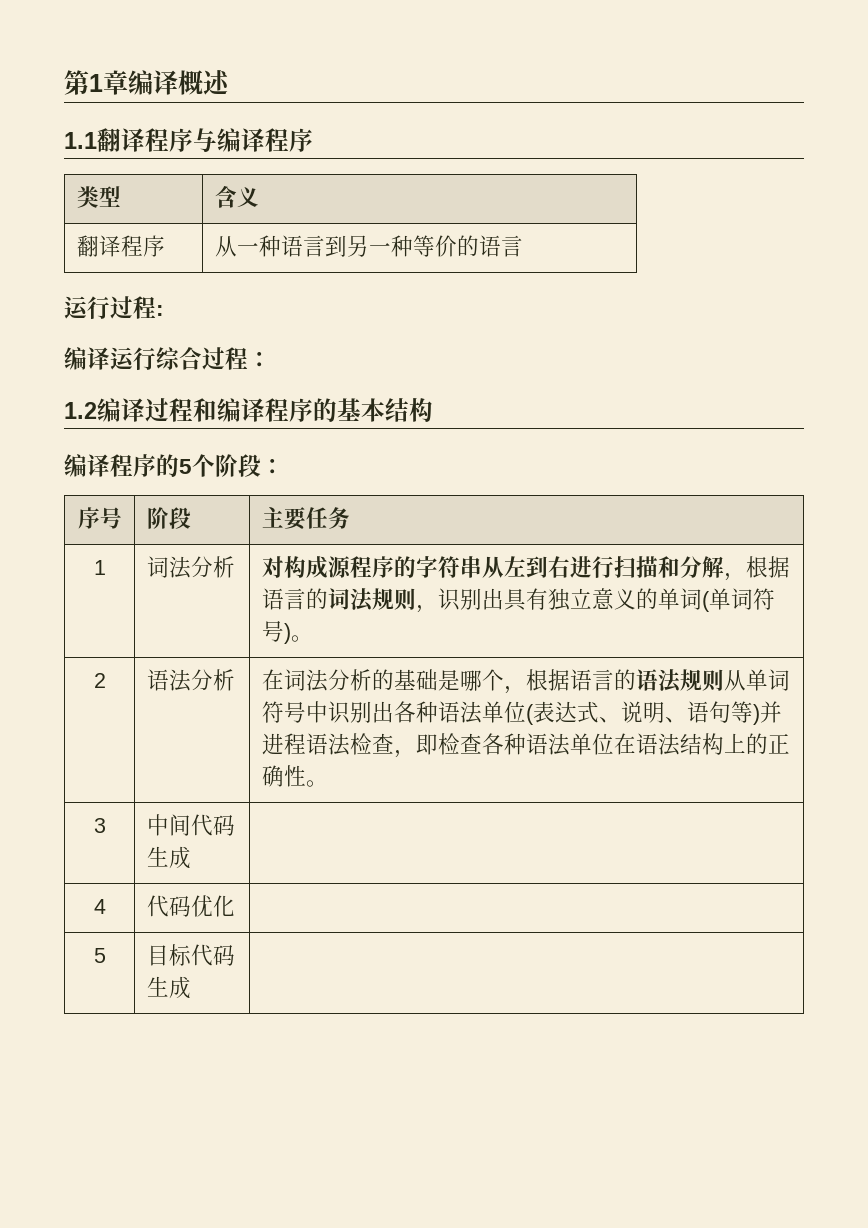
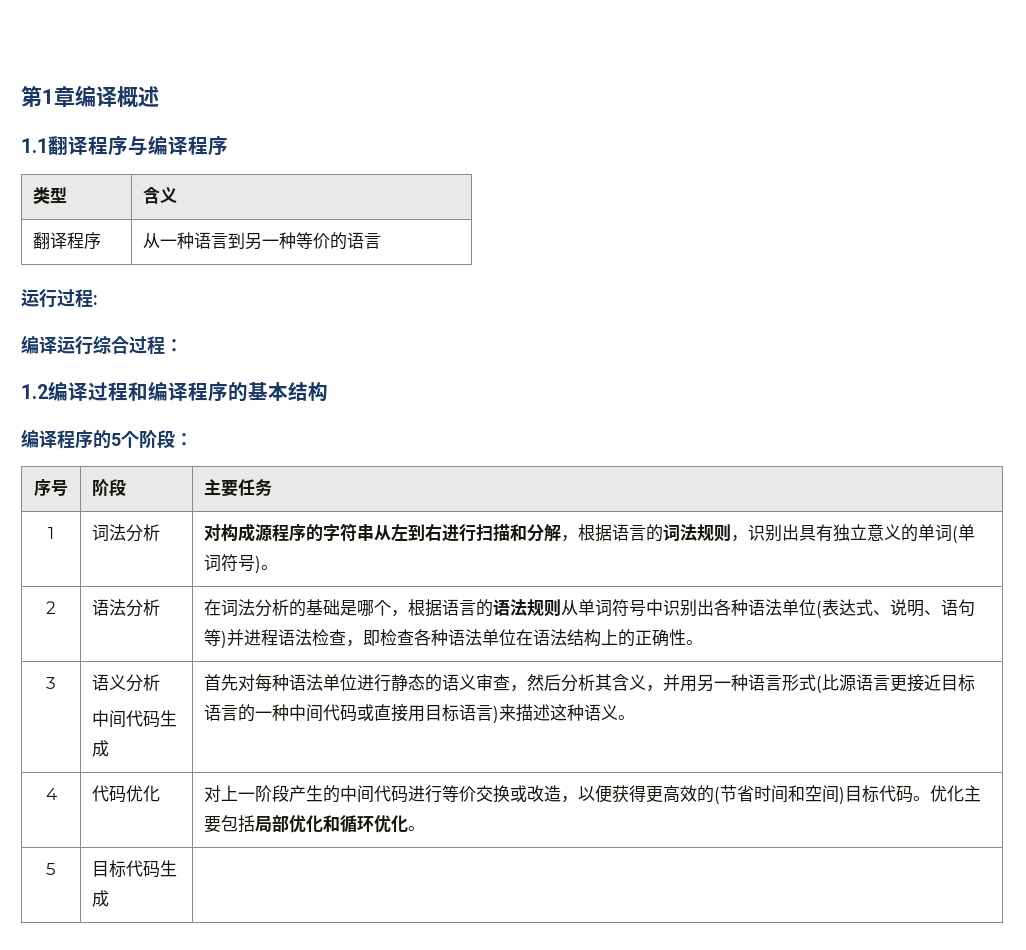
(106, 825) none -> [91,674,160,692] 语义分析 //
[93,899,106,914] [147,895,236,917] // 4 | 代码优化 | -> [203,674,975,693] [203,704,635,723] [45,788,57,800] [91,785,160,803] [203,785,981,804] [203,815,425,833] 首先对每种语法单位进行静态的语义审查，然后分析其含义，并用另一种语言形式(比源语言更接近目标语言的一种中间代码或直接用目标语言)来描述这种语义。 // 4 | 代码优化 | 对上一阶段产生的中间代码进行等价交换或改造，以便获得更高效的(节省时间和空间)目标代码。优化主要包括局部优化和循环优化。

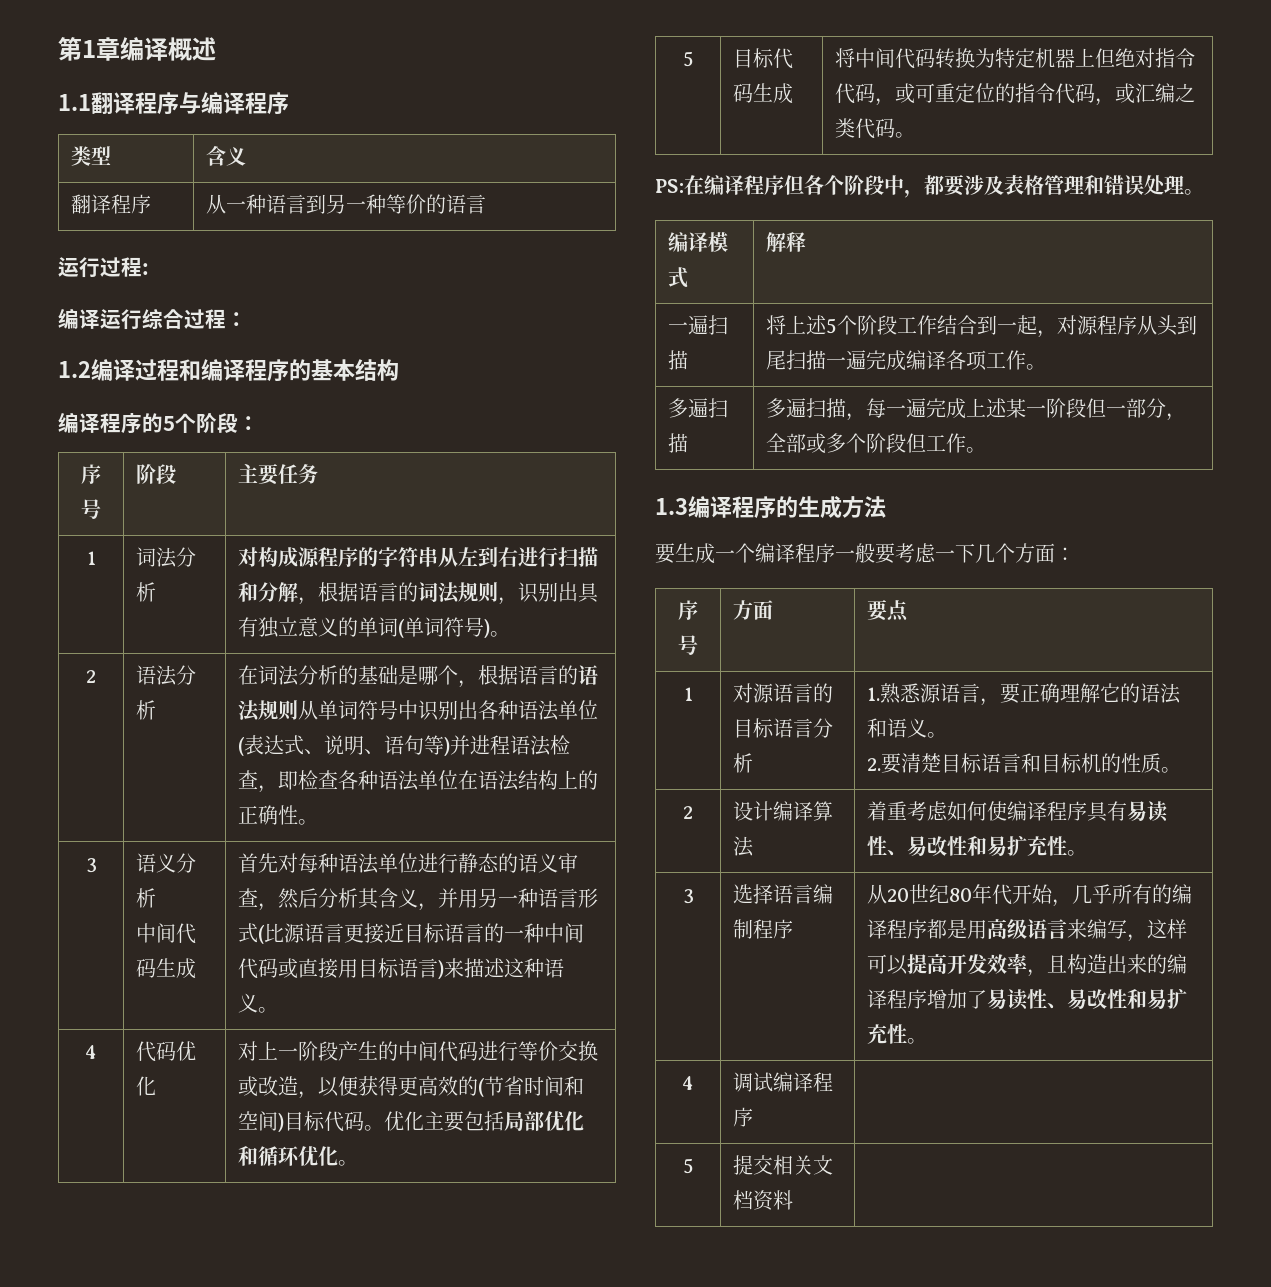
(109, 898) none -> [835,48,1196,69] [835,83,1196,106] [835,118,916,139] [655,175,1204,198] [668,232,729,252] [668,267,689,288] [766,232,807,252] [668,315,729,335] [668,350,689,370] [766,315,1198,338] [766,350,1047,371] [668,398,729,418] [668,433,689,453] [766,398,1187,421] [766,433,987,454] [655,496,886,519] [655,543,1075,564] [678,600,698,620] [678,635,698,655] [733,600,774,620] [867,600,910,622] [683,687,693,701] [733,683,834,703] [733,718,834,738] [733,753,754,773] [867,683,1182,706] [867,718,948,738] [867,753,1182,774] [683,806,693,819] [733,801,834,821] [733,836,755,857] [867,801,1169,822] [867,836,1088,857] [682,889,694,904] [733,884,834,904] [733,919,794,939] [867,884,1193,907] [867,919,1188,942] [867,953,1188,977] [867,989,1188,1010] [867,1024,928,1044] [682,1076,694,1090] [733,1072,834,1092] [733,1107,754,1127] [682,1158,694,1174] [733,1155,834,1175] [733,1190,794,1211] | 将中间代码转换为特定机器上但绝对指令代码，或可重定位的指令代码，或汇编之类代码。 // PS:在编译程序但各个阶段中，都要涉及表格管理和错误处理。 // 编译模式 | 解释 // 一遍扫描 | 将上述5个阶段工作结合到一起，对源程序从头到尾扫描一遍完成编译各项工作。 // 多遍扫描 | 多遍扫描，每一遍完成上述某一阶段但一部分，全部或多个阶段但工作。 // 1.3编译程序的生成方法 // 要生成一个编译程序一般要考虑一下几个方面： // 序号 | 方面 | 要点 // 1 | 对源语言的目标语言分析 | 1.熟悉源语言，要正确理解它的语法和语义。 // 2.要清楚目标语言和目标机的性质。 // 2 | 设计编译算法 | 着重考虑如何使编译程序具有易读性、易改性和易扩充性。 // 3 | 选择语言编制程序 | 从20世纪80年代开始，几乎所有的编译程序都是用高级语言来编写，这样可以提高开发效率，且构造出来的编译程序增加了易读性、易改性和易扩充性。 // 4 | 调试编译程序 | // 5 | 提交相关文档资料

